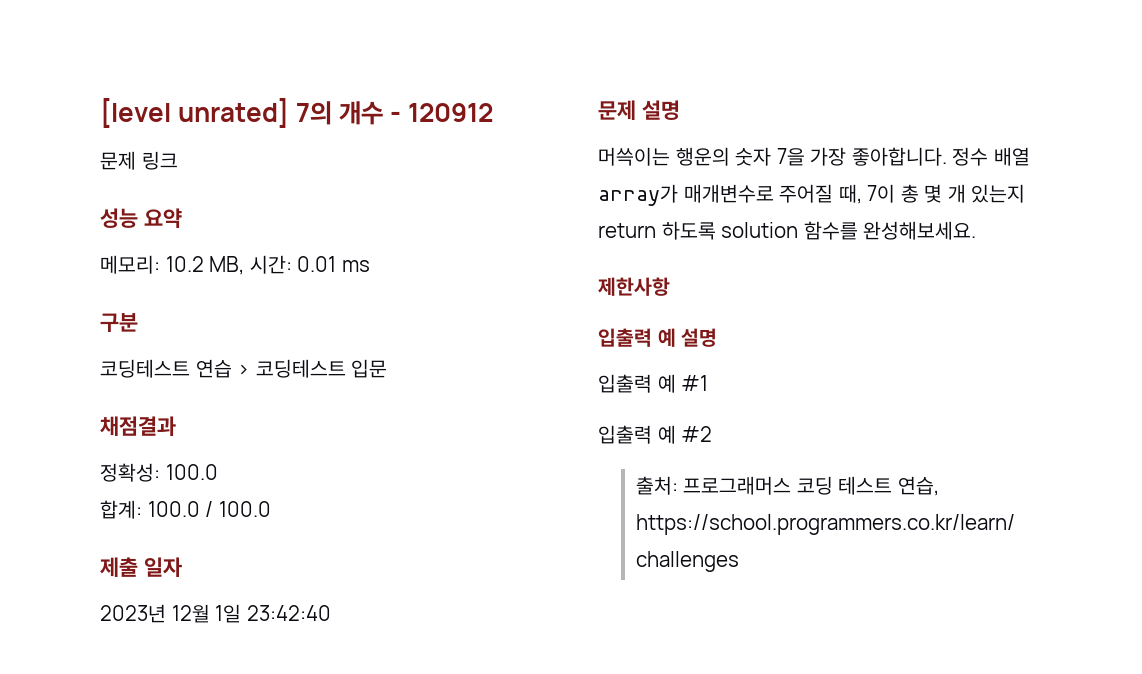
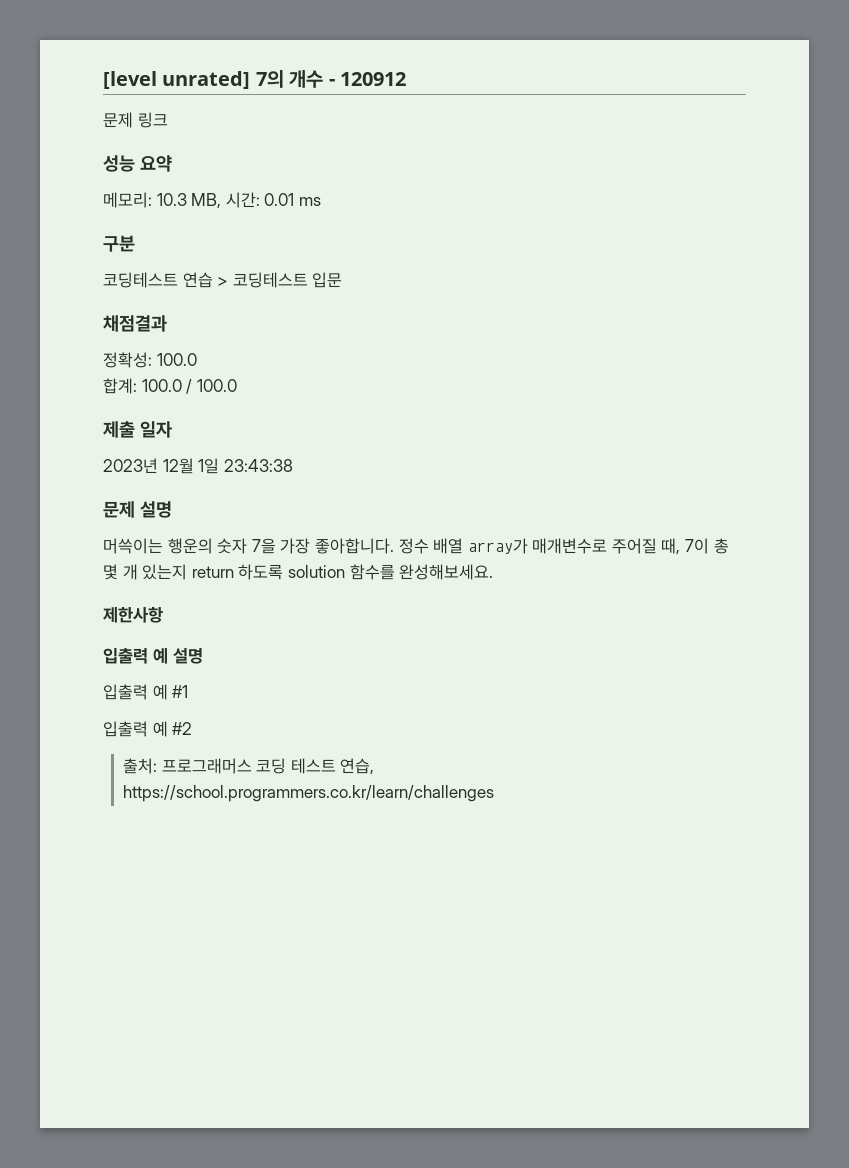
[165,256,204,272] 10.2 -> [156,193,187,206] 10.3
[246,605,331,621] 23:42:40 -> [223,459,293,472] 23:43:38

